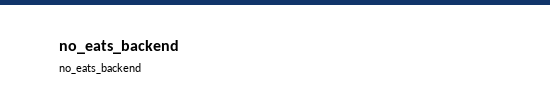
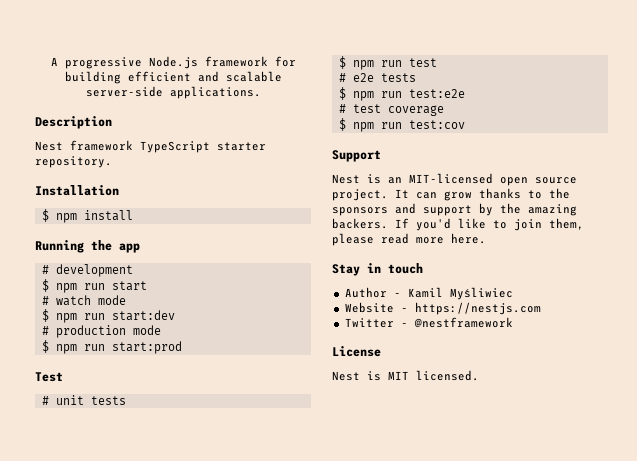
[59,40,179,54] [59,63,141,74] no_eats_backend // no_eats_backend -> [50,56,296,69] [64,71,282,84] [85,86,261,99] [35,116,112,129] [35,140,266,153] [35,156,112,168] [35,185,119,196] [41,209,133,223] [35,240,140,253] [41,264,133,277] [41,279,147,293] [41,295,126,306] [41,309,175,323] [41,325,161,338] [41,340,182,354] [35,372,63,382] [41,395,126,405] [338,56,437,70] [338,73,416,82] [338,87,465,101] [338,104,444,116] [338,118,465,132] [332,150,381,162] [332,173,577,186] [332,188,570,201] [332,203,577,216] [332,218,584,231] [332,233,486,246] [332,263,423,276] [344,287,513,300] [344,302,541,315] [344,317,513,328] [332,346,381,357] [332,370,479,381] A progressive Node.js framework for building efficient and scalable server-side applications. // Description // Nest framework TypeScript starter repository. // Installation // $ npm install // Running the app // # development // $ npm run start // # watch mode // $ npm run start:dev // # production mode // $ npm run start:prod // Test // # unit tests // $ npm run test // # e2e tests // $ npm run test:e2e // # test coverage // $ npm run test:cov // Support // Nest is an MIT-licensed open source project. It can grow thanks to the sponsors and support by the amazing backers. If you'd like to join them, please read more here. // Stay in touch // Author - Kamil Myśliwiec // Website - https://nestjs.com // Twitter - @nestframework // License // Nest is MIT licensed.

